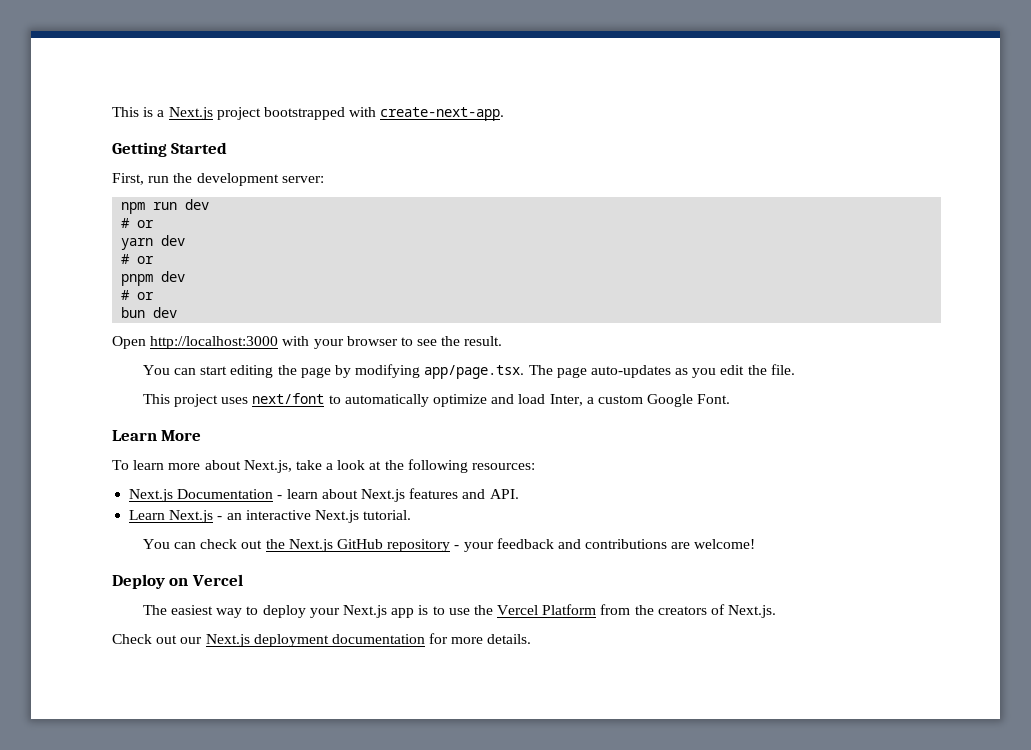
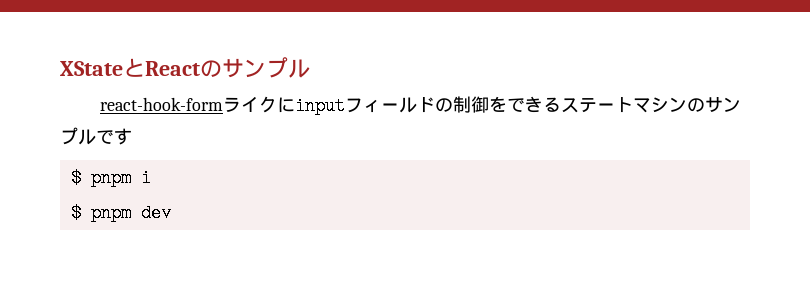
[112,107,505,121] [112,142,228,157] [112,173,324,186] [121,199,210,214] [121,218,155,228] [121,235,186,250] [121,254,155,264] [121,271,186,286] [121,290,155,300] [121,307,178,318] [112,336,503,349] [142,364,795,379] [142,393,731,407] [112,430,202,441] [112,459,536,473] [129,488,519,502] [129,510,412,523] [142,538,756,552] [112,574,243,589] [142,604,777,618] [112,633,532,647] This is a Next.js project bootstrapped with create-next-app. // Getting Started // First, run the development server: // npm run dev // # or // yarn dev // # or // pnpm dev // # or // bun dev // Open http://localhost:3000 with your browser to see the result. // You can start editing the page by modifying app/page.tsx. The page auto-updates as you edit the file. // This project uses next/font to automatically optimize and load Inter, a custom Google Font. // Learn More // To learn more about Next.js, take a look at the following resources: // Next.js Documentation - learn about Next.js features and API. // Learn Next.js - an interactive Next.js tutorial. // You can check out the Next.js GitHub repository - your feedback and contributions are welcome! // Deploy on Vercel // The easiest way to deploy your Next.js app is to use the Vercel Platform from the creators of Next.js. // Check out our Next.js deployment documentation for more details. -> [60,57,310,78] [100,96,742,115] [60,127,132,145] [70,169,151,187] [70,204,171,222] XStateとReactのサンプル // react-hook-formライクにinputフィールドの制御をできるステートマシンのサンプルです // $ pnpm i // $ pnpm dev

